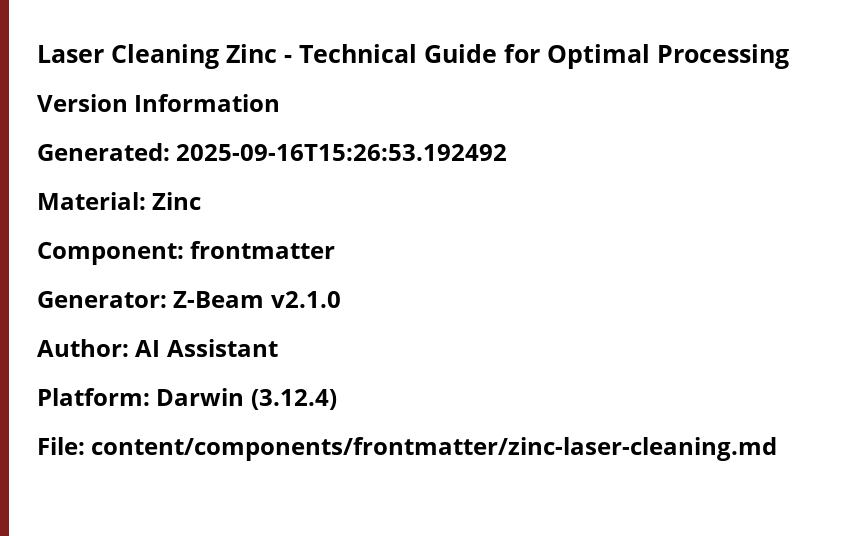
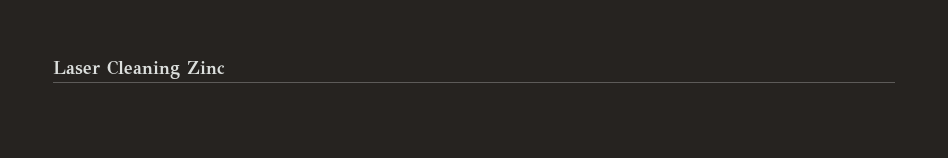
[284,44,789,69] [37,94,281,112] [37,143,508,161] [37,192,202,210] [37,241,336,265] [37,291,341,308] [37,339,278,357] [37,388,337,410] [37,437,778,461] - Technical Guide for Optimal Processing // Version Information // Generated: 2025-09-16T15:26:53.192492 // Material: Zinc // Component: frontmatter // Generator: Z-Beam v2.1.0 // Author: AI Assistant // Platform: Darwin (3.12.4) // File: content/components/frontmatter/zinc-laser-cleaning.md -> (225, 67) none

